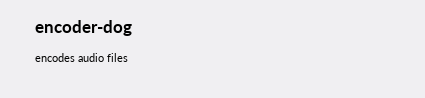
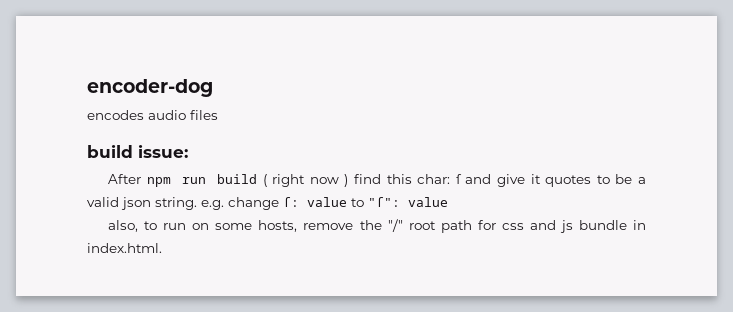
(128, 57) none -> [87,145,188,158] [108,174,646,187] [87,197,448,210] [108,219,646,233] [87,243,162,253] // build issue: // After npm run build ( right now ) find this char: ſ and give it quotes to be a valid json string. e.g. change ſ: value to "ſ": value // also, to run on some hosts, remove the "/" root path for css and js bundle in index.html.

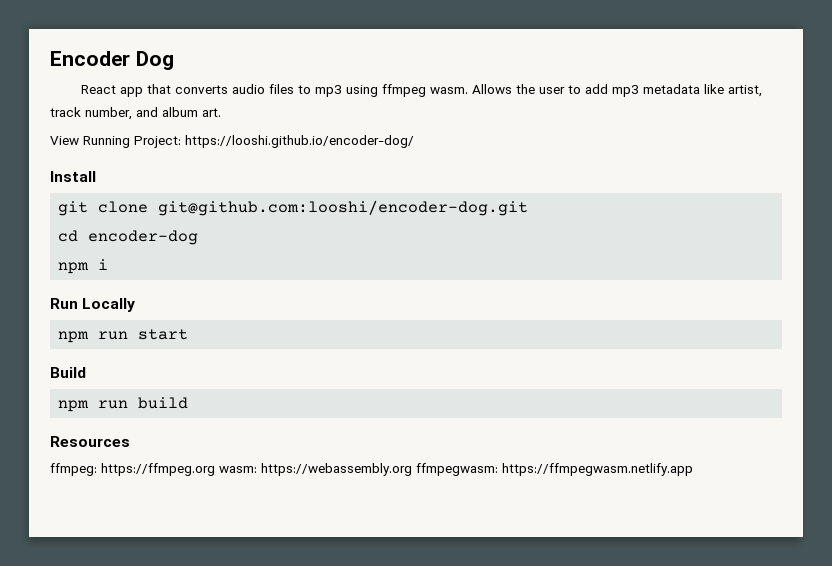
[87,79,213,97] [87,110,218,120] [87,145,188,158] [108,174,646,187] [87,197,448,210] [108,219,646,233] [87,243,162,253] encoder-dog // encodes audio files // build issue: // After npm run build ( right now ) find this char: ſ and give it quotes to be a valid json string. e.g. change ſ: value to "ſ": value // also, to run on some hosts, remove the "/" root path for css and js bundle in index.html. -> [50,51,174,70] [80,84,762,97] [50,107,221,120] [50,135,414,148] [50,171,96,182] [58,200,529,216] [58,230,199,245] [58,259,109,274] [50,298,136,312] [58,329,189,343] [50,367,86,378] [58,397,189,412] [50,436,130,447] [50,463,693,476] Encoder Dog // React app that converts audio files to mp3 using ffmpeg wasm. Allows the user to add mp3 metadata like artist, track number, and album art. // View Running Project: https://looshi.github.io/encoder-dog/ // Install // git clone git@github.com:looshi/encoder-dog.git // cd encoder-dog // npm i // Run Locally // npm run start // Build // npm run build // Resources // ffmpeg: https://ffmpeg.org wasm: https://webassembly.org ffmpegwasm: https://ffmpegwasm.netlify.app

